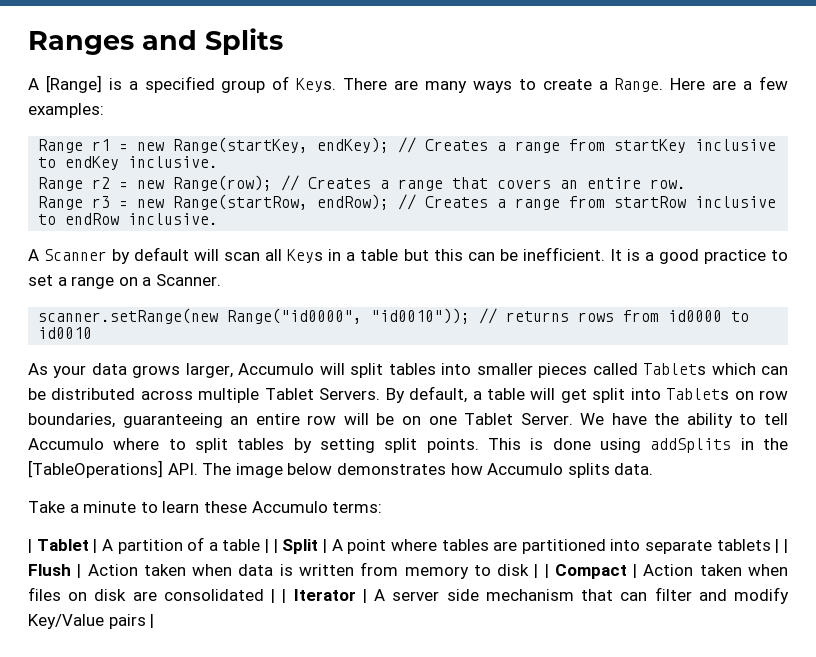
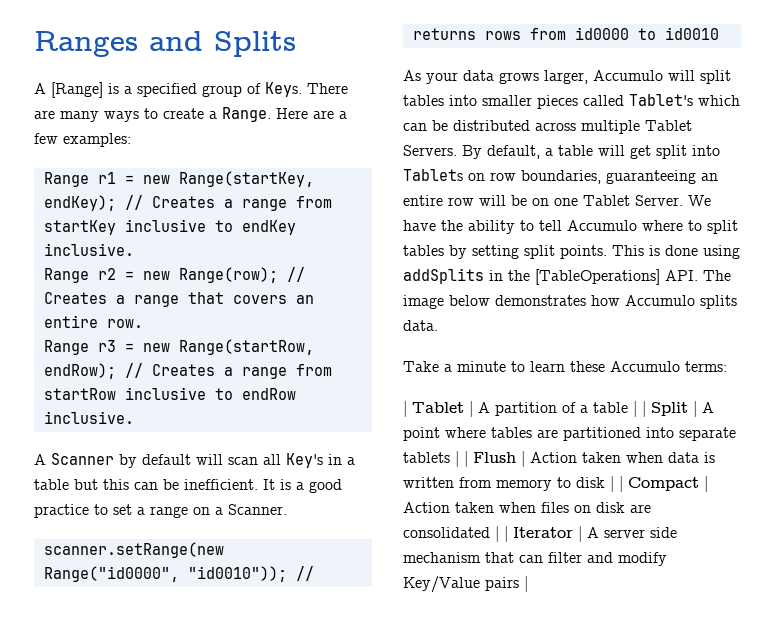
[287,249,324,263] Keys -> [286,453,323,468] Key's
[643,363,707,375] Tablets -> [629,94,693,106] Tablet's

